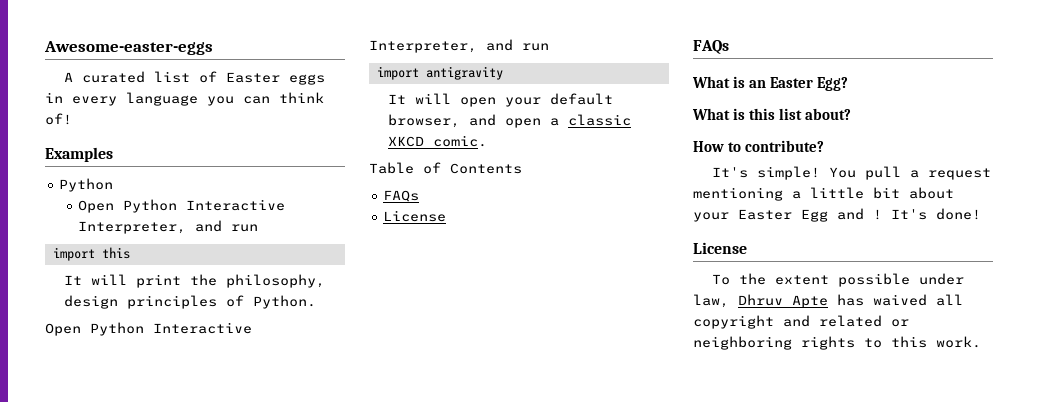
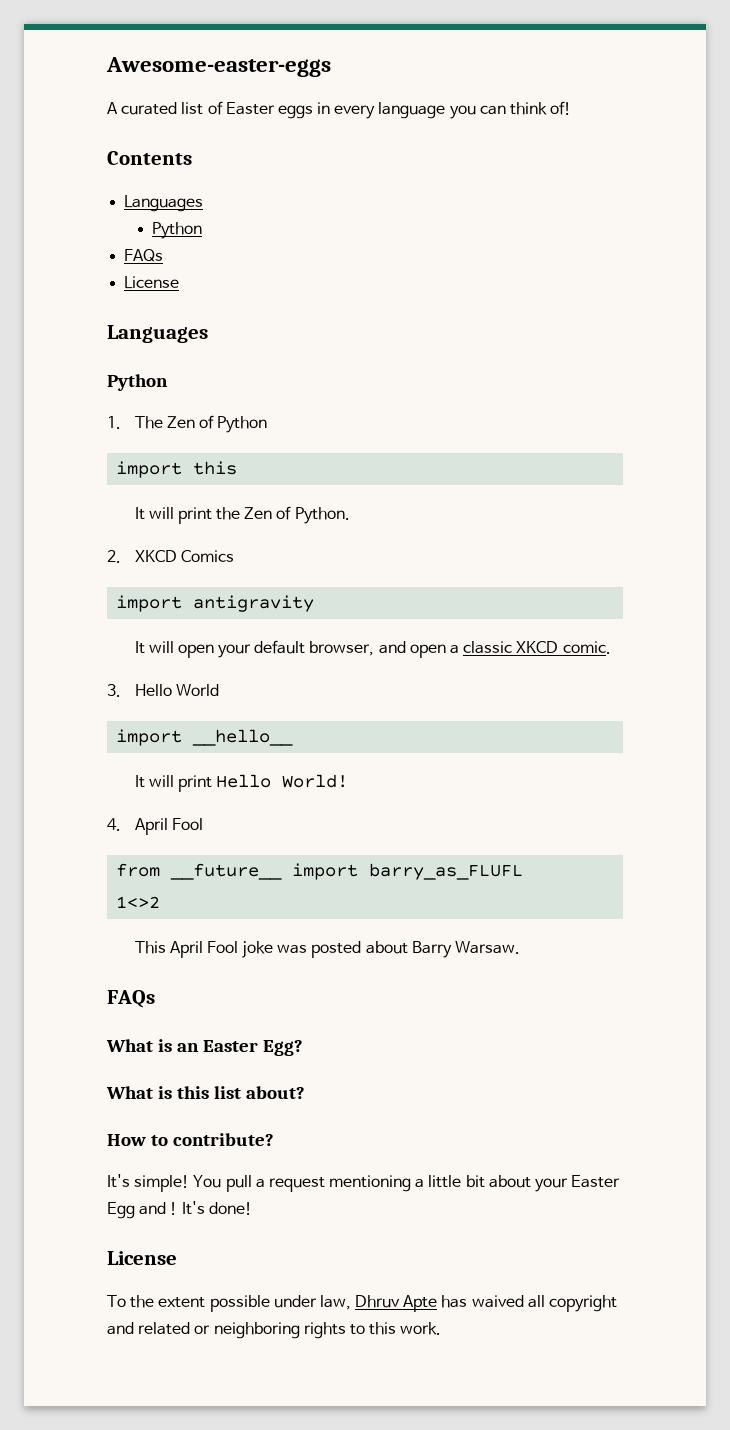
[45,147,113,162] [59,178,114,192] [78,199,286,213] [78,220,259,234] Examples // Python // Open Python Interactive Interpreter, and run -> [107,151,192,165] [124,195,204,212] [151,222,202,239] [124,249,164,262] [124,276,180,289] [107,325,208,343] [107,374,168,391] [107,415,268,433] Contents // Languages // Python // FAQs // License // Languages // Python // 1. The Zen of Python
[226,274,326,288] [64,295,218,309] philosophy, design principles -> [244,507,273,519] Zen
[45,322,252,336] [369,39,549,53] Open Python Interactive Interpreter, and run -> [107,550,234,563] 2. XKCD Comics
[369,162,522,174] [383,190,420,202] [383,210,447,222] Table of Contents // FAQs // License -> [107,684,219,697] [116,729,294,746] [134,774,349,792] [107,818,203,835] [116,863,524,880] [116,896,161,908] [134,941,521,958] 3. Hello World // import __hello__ // It will print Hello World! // 4. April Fool // from __future__ import barry_as_FLUFL // 1<>2 // This April Fool joke was posted about Barry Warsaw.

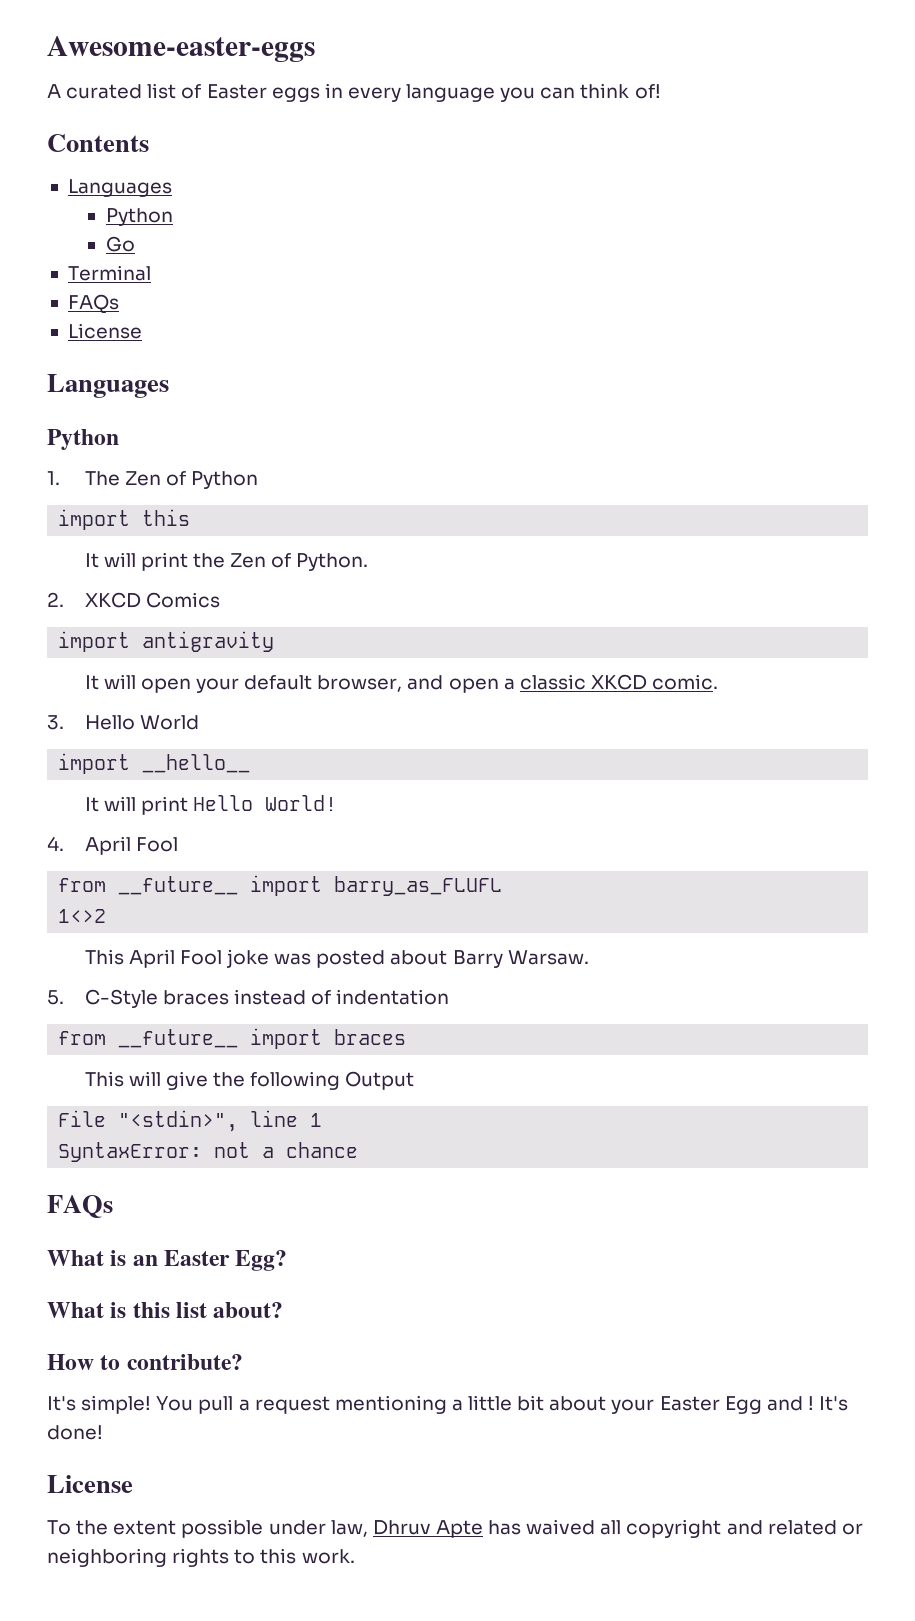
(202, 230) none -> [105,236,135,252] [67,265,151,281] // Go // Terminal
(521, 947) none -> [47,989,450,1008] [58,1028,407,1049] [84,1071,415,1090] [58,1110,323,1132] [58,1142,359,1162] // 5. C-Style braces instead of indentation // from __future__ import braces // This will give the following Output // File "<stdin>", line 1 // SyntaxError: not a chance

